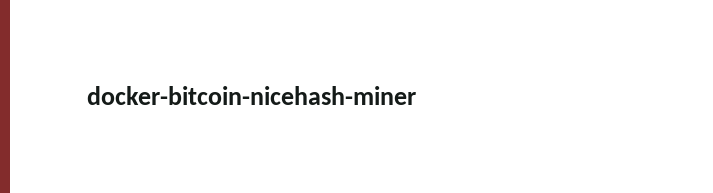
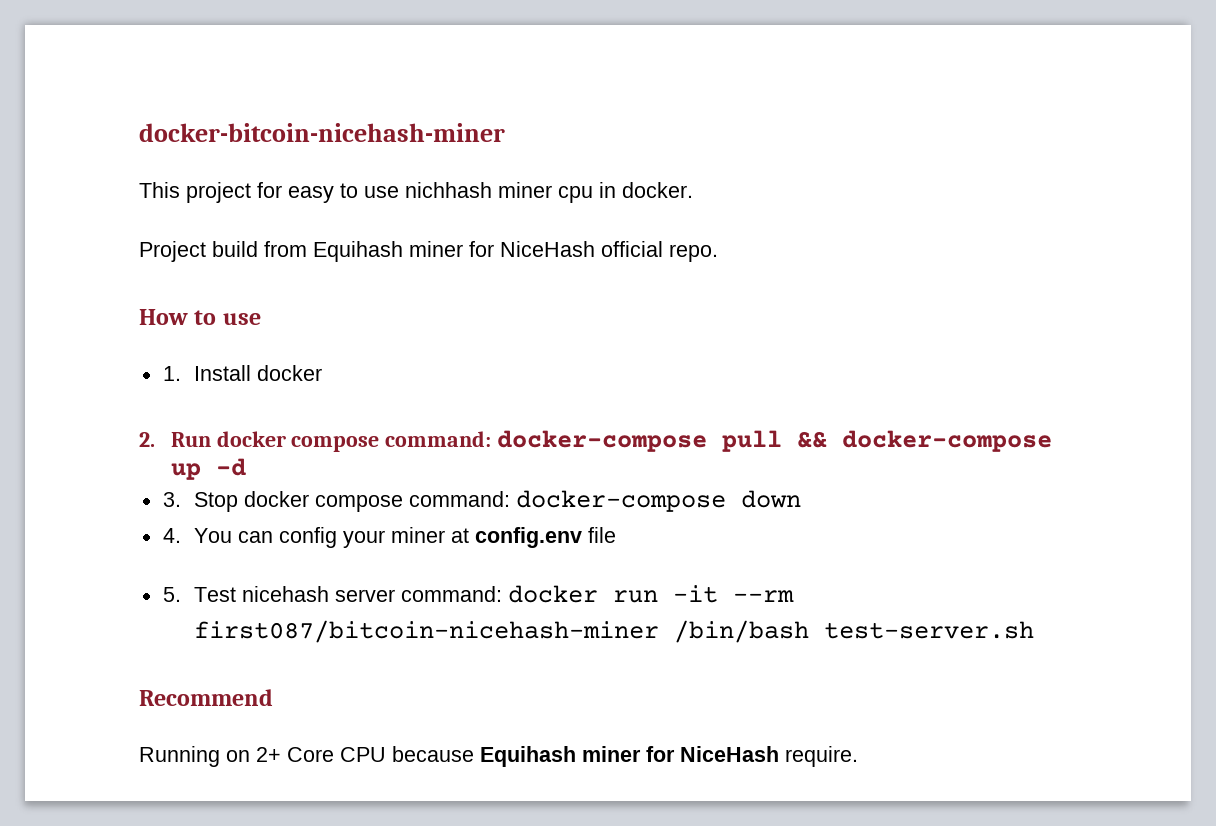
(416, 95) none -> [139,182,693,203] [139,241,718,262] [139,309,261,325] [162,365,323,381] [139,430,1053,452] [170,458,246,480] [162,490,802,512] [162,527,617,548] [162,585,795,603] [194,620,1035,643] [139,689,273,706] [139,746,858,767] // This project for easy to use nichhash miner cpu in docker. // Project build from Equihash miner for NiceHash official repo. // How to use // 1. Install docker // 2. Run docker compose command: docker-compose pull && docker-compose up -d // 3. Stop docker compose command: docker-compose down // 4. You can config your miner at config.env file // 5. Test nicehash server command: docker run -it --rm first087/bitcoin-nicehash-miner /bin/bash test-server.sh // Recommend // Running on 2+ Core CPU because Equihash miner for NiceHash require.

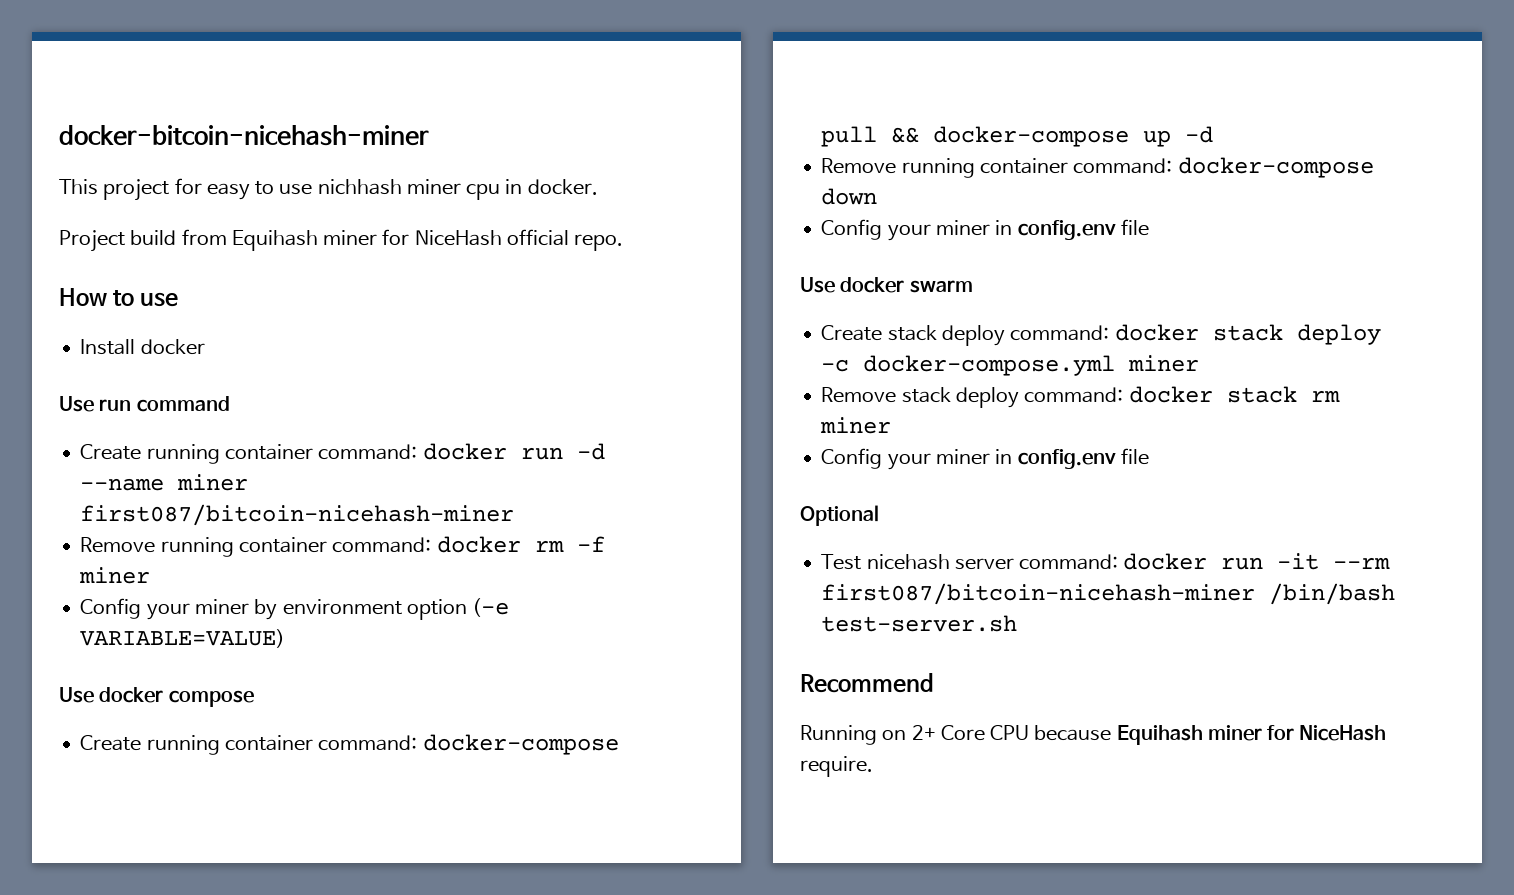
[162,366,181,381] 1. -> (179, 299) none
[139,431,380,452] 2. Run docker compose -> [59,396,230,412] [80,443,605,464] [80,474,249,491] [80,504,515,526] [80,536,605,557] [79,567,151,584] [80,598,510,620] [80,629,286,648] [59,687,254,707] [80,735,313,755] Use run command // Create running container command: docker run -d --name miner first087/bitcoin-nicehash-miner // Remove running container command: docker rm -f miner // Config your miner by environment option (-e VARIABLE=VALUE) // Use docker compose // Create running container
[162,491,404,512] 3. Stop docker compose -> [821,158,1068,178] Remove running container
[162,527,617,548] [162,587,181,602] 4. You can config your miner at config.env file // 5. -> [821,219,1149,241] [800,277,973,293] [821,324,1381,346] [821,355,1200,376] [821,386,1340,408] [820,417,892,434] [821,448,1149,470] [800,505,879,526] Config your miner in config.env file // Use docker swarm // Create stack deploy command: docker stack deploy -c docker-compose.yml miner // Remove stack deploy command: docker stack rm miner // Config your miner in config.env file // Optional //

